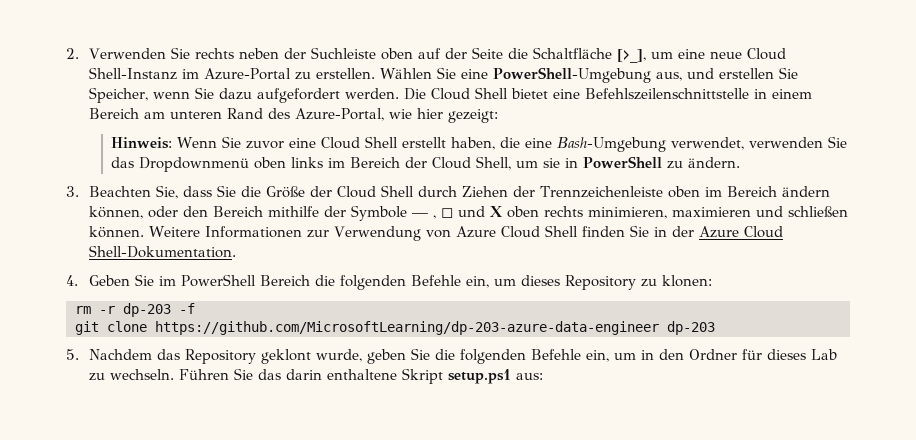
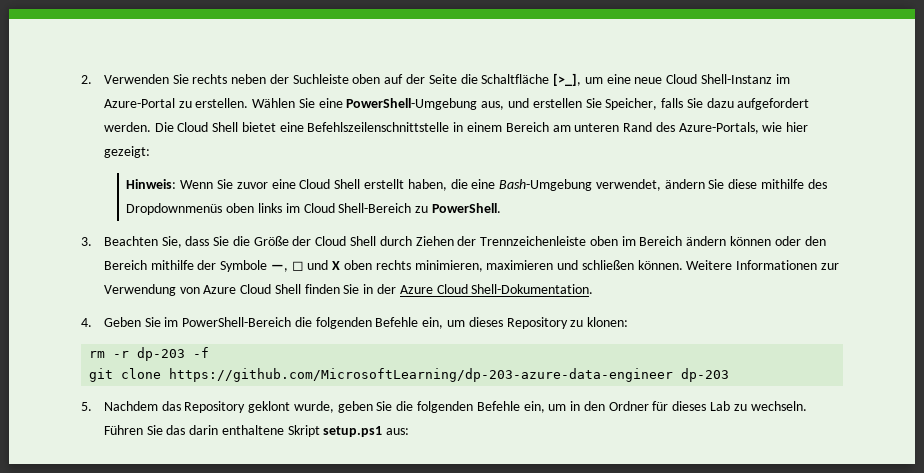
[152,91,190,99] wenn -> [661,98,684,108] falls
[294,108,384,121] Azure-Portal, -> [678,122,759,134] Azure-Portals,
[749,136,848,148] [111,156,741,172] verwenden Sie das Dropdownmenü oben links im Bereich der Cloud Shell, um sie in PowerShell zu ändern. -> [664,179,827,189] [126,203,501,215] ändern Sie diese mithilfe des Dropdownmenüs oben links im Cloud Shell-Bereich zu PowerShell.
[88,206,143,219] können, -> [730,236,772,246] können
[411,213,436,219] — , -> [270,264,288,272] —,
[180,274,310,287] PowerShell Bereich -> [182,317,292,327] PowerShell-Bereich

